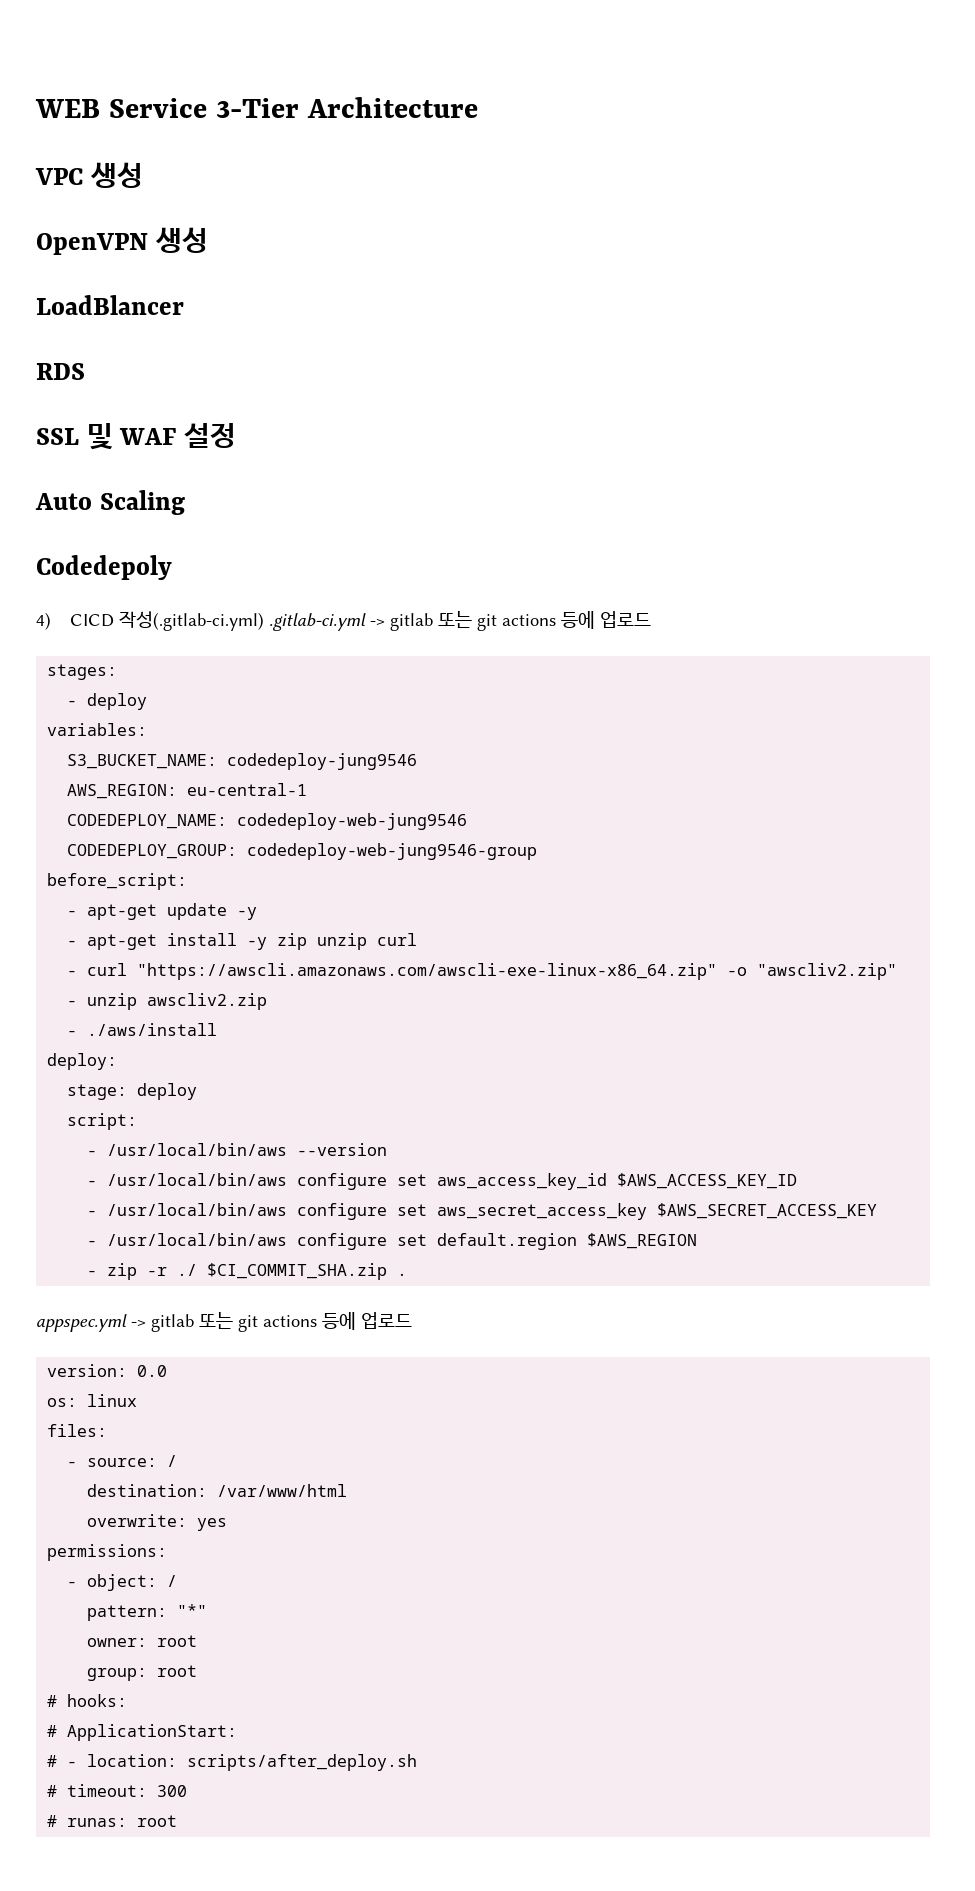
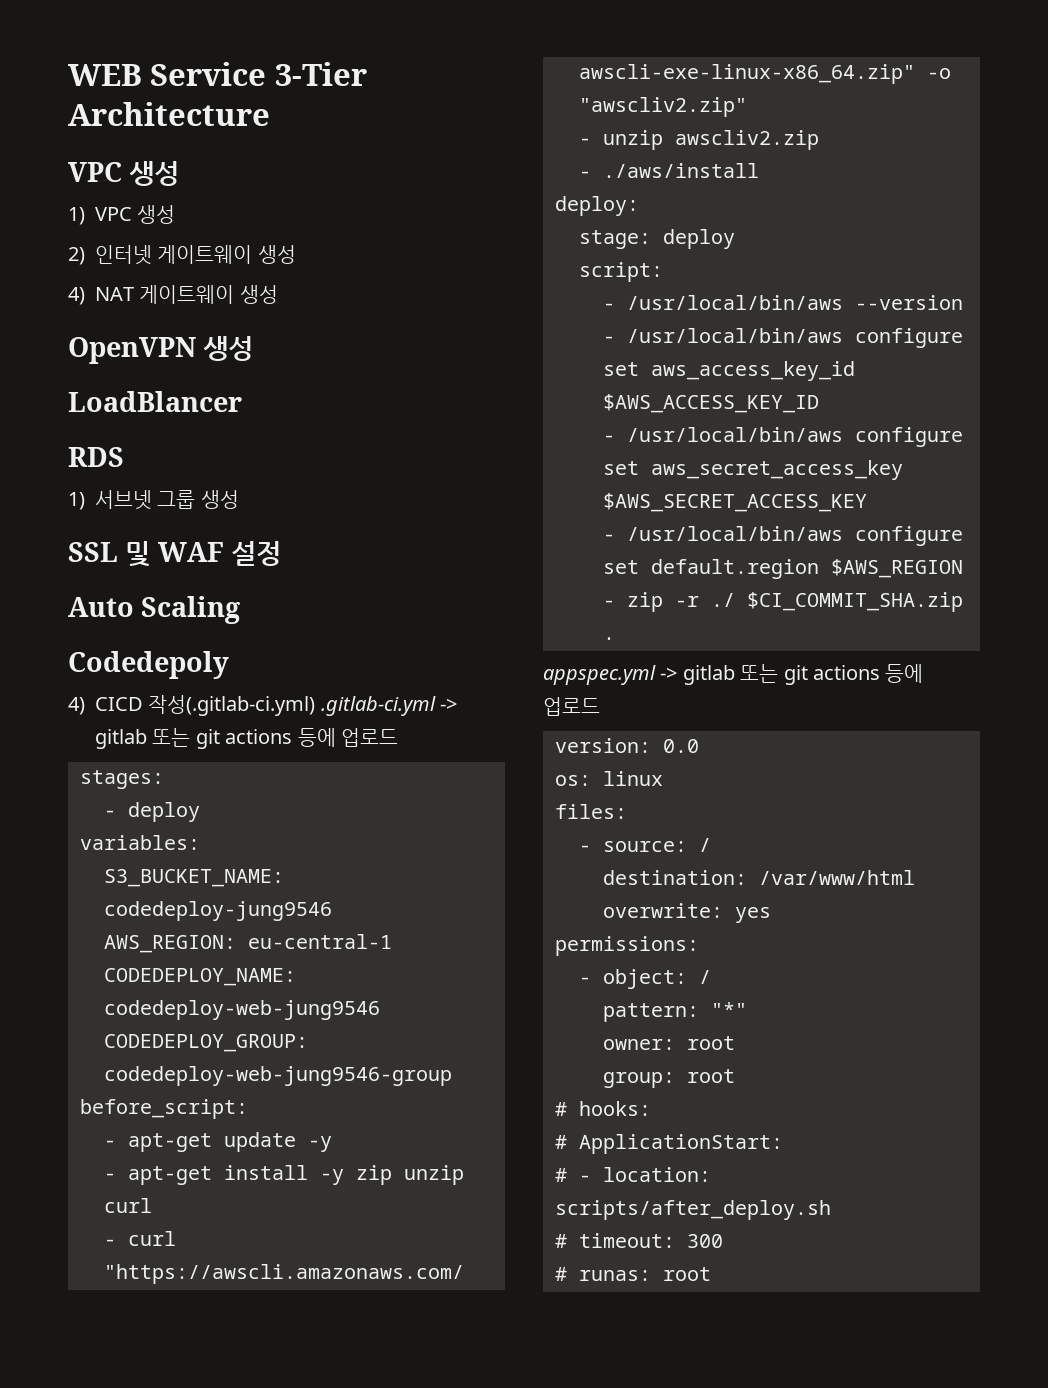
(143, 175) none -> [68,205,176,225] [68,245,296,265] [68,285,278,305] // 1) VPC 생성 // 2) 인터넷 게이트웨이 생성 // 4) NAT 게이트웨이 생성
(85, 371) none -> [68,490,239,510] // 1) 서브넷 그룹 생성

